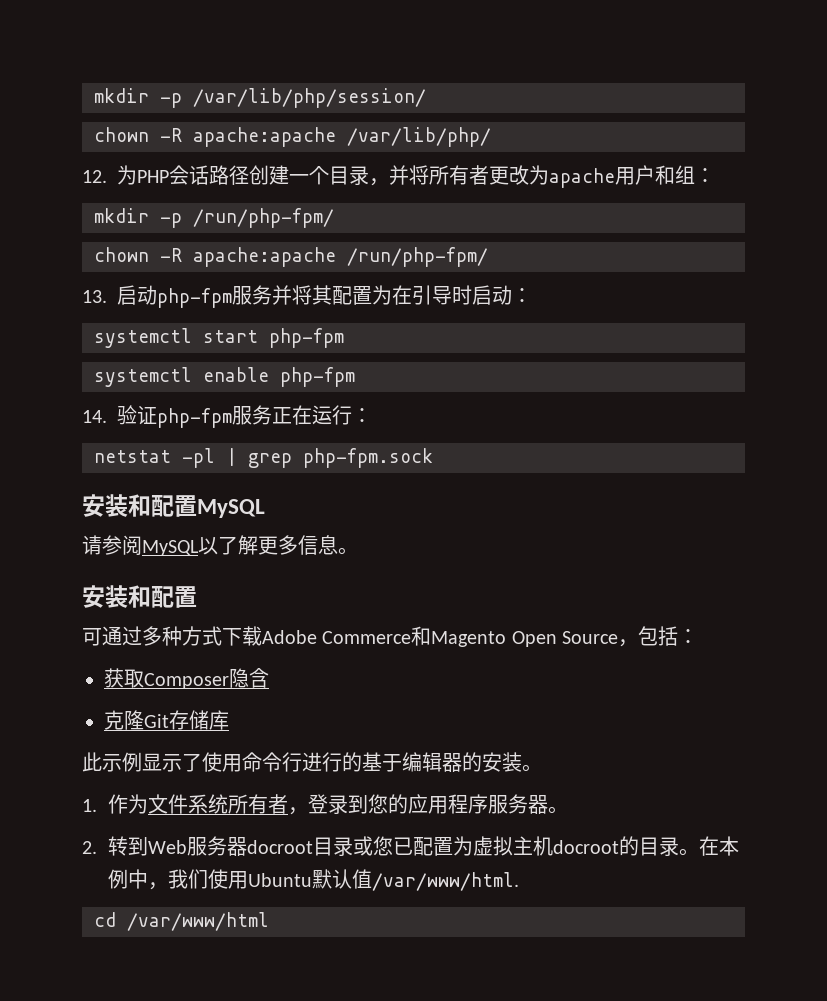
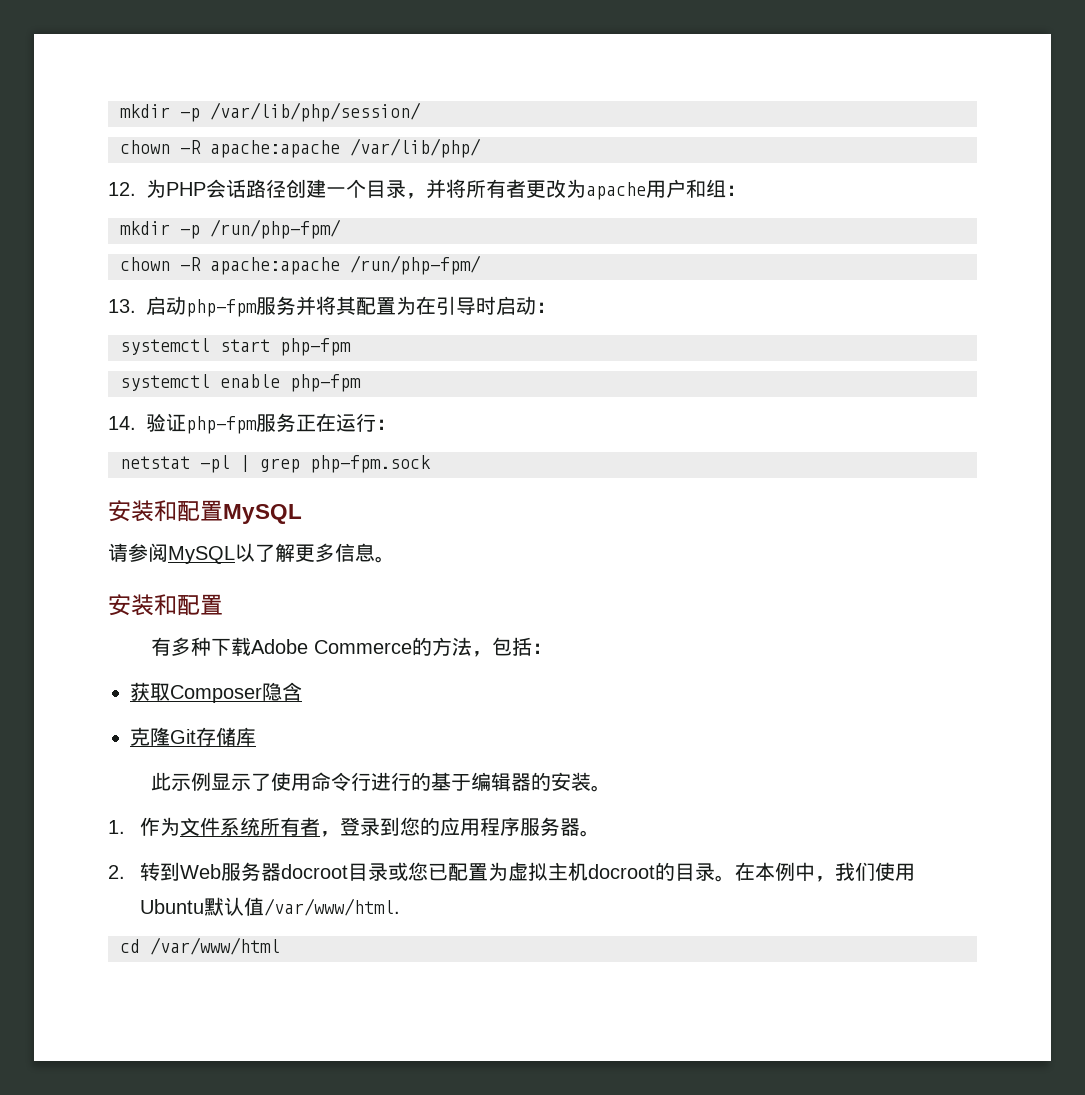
[82,626,619,647] 可通过多种方式下载Adobe Commerce和Magento Open Source -> [150,637,472,656] 有多种下载Adobe Commerce的方法

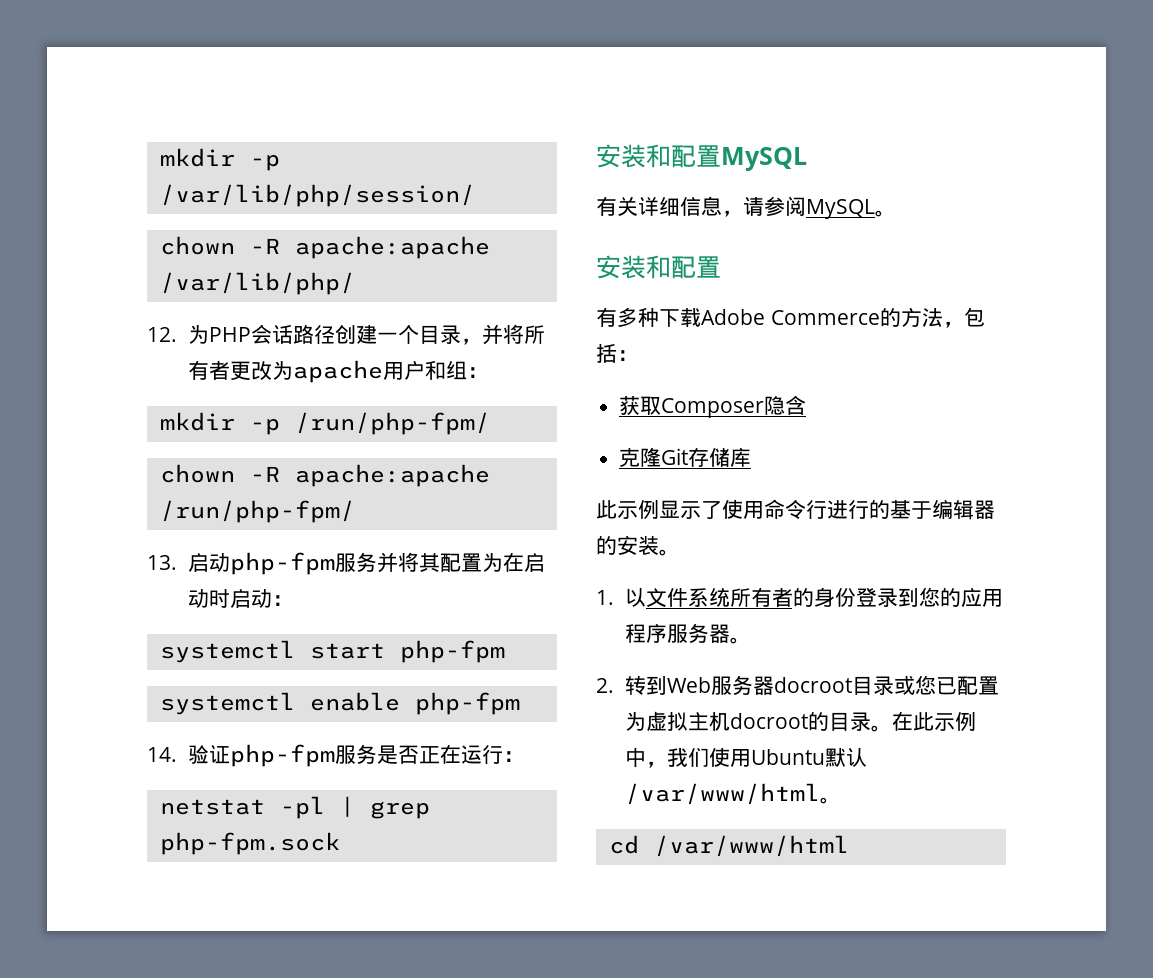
[436,296,476,315] 引导 -> [523,552,545,572] [187,589,209,608] 启动
(296, 422) none -> [376,745,419,764] 是否
[108,543,375,564] 请参阅MySQL以了解更多信息 -> [596,196,875,219] 有关详细信息，请参阅MySQL
[139,817,180,836] 作为 -> [624,588,646,607] 以
[319,831,340,837] ， -> [792,587,856,607] 的身份
[754,862,775,881] 本 -> [912,712,955,731] 此示
[243,897,400,916] 值/var/www/html. -> [624,783,841,805] /var/www/html。

